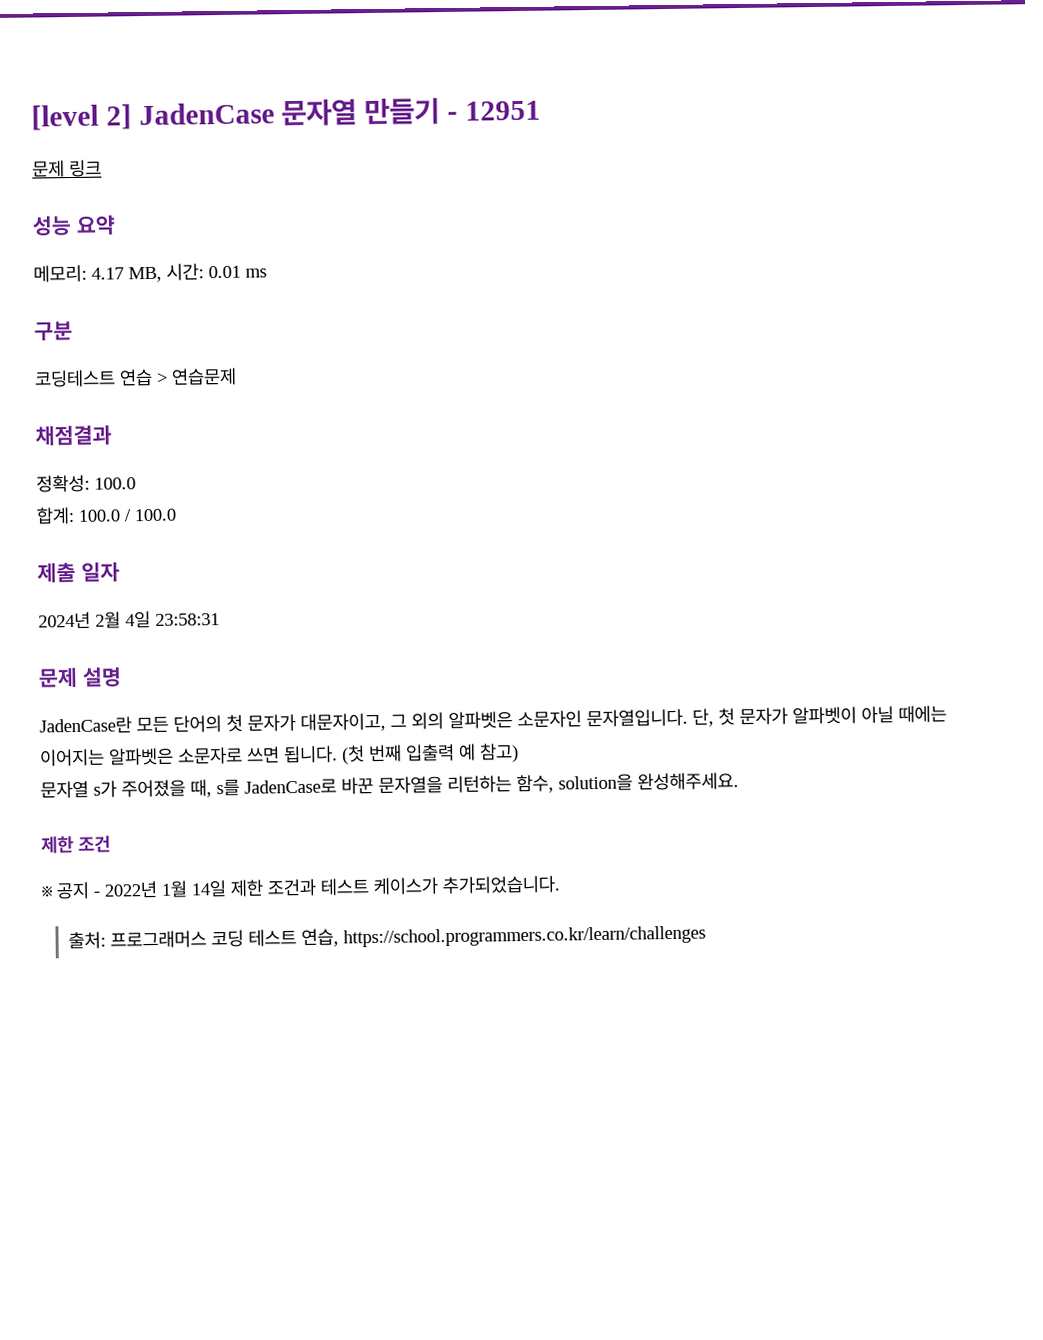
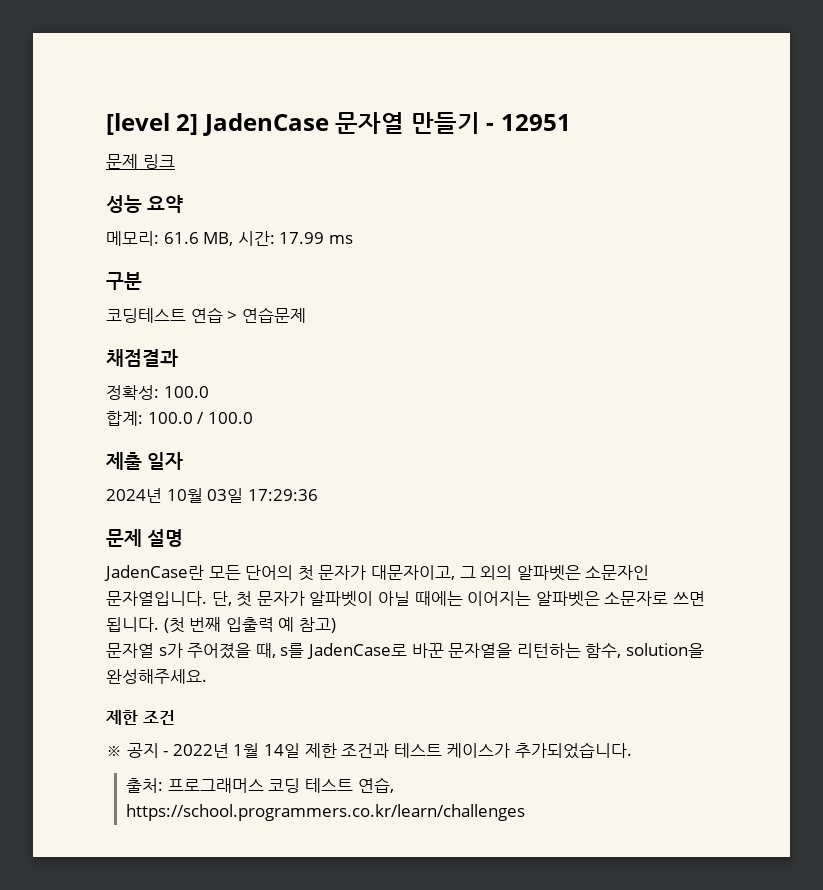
[91,267,124,280] 4.17 -> [163,232,199,244] 61.6
[208,265,241,279] 0.01 -> [279,232,325,244] 17.99
[95,610,220,629] 2월 4일 23:58:31 -> [166,488,318,503] 10월 03일 17:29:36

